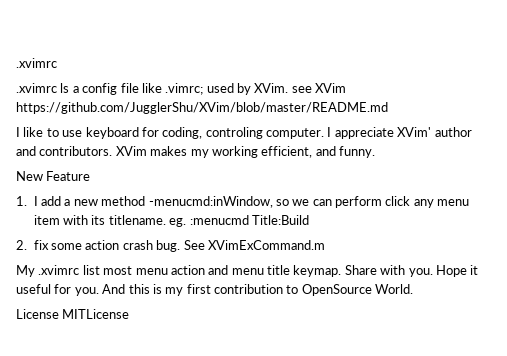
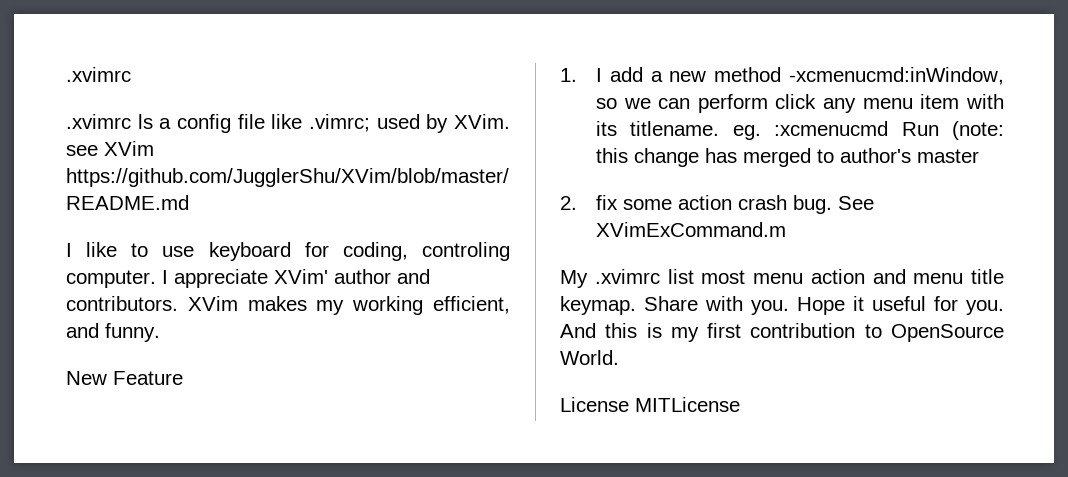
[148,196,273,208] -menucmd:inWindow, -> [789,67,1004,85] -xcmenucmd:inWindow,
[189,215,309,225] :menucmd Title:Build -> [774,121,1004,140] [595,148,979,167] :xcmenucmd Run (note: this change has merged to author's master

